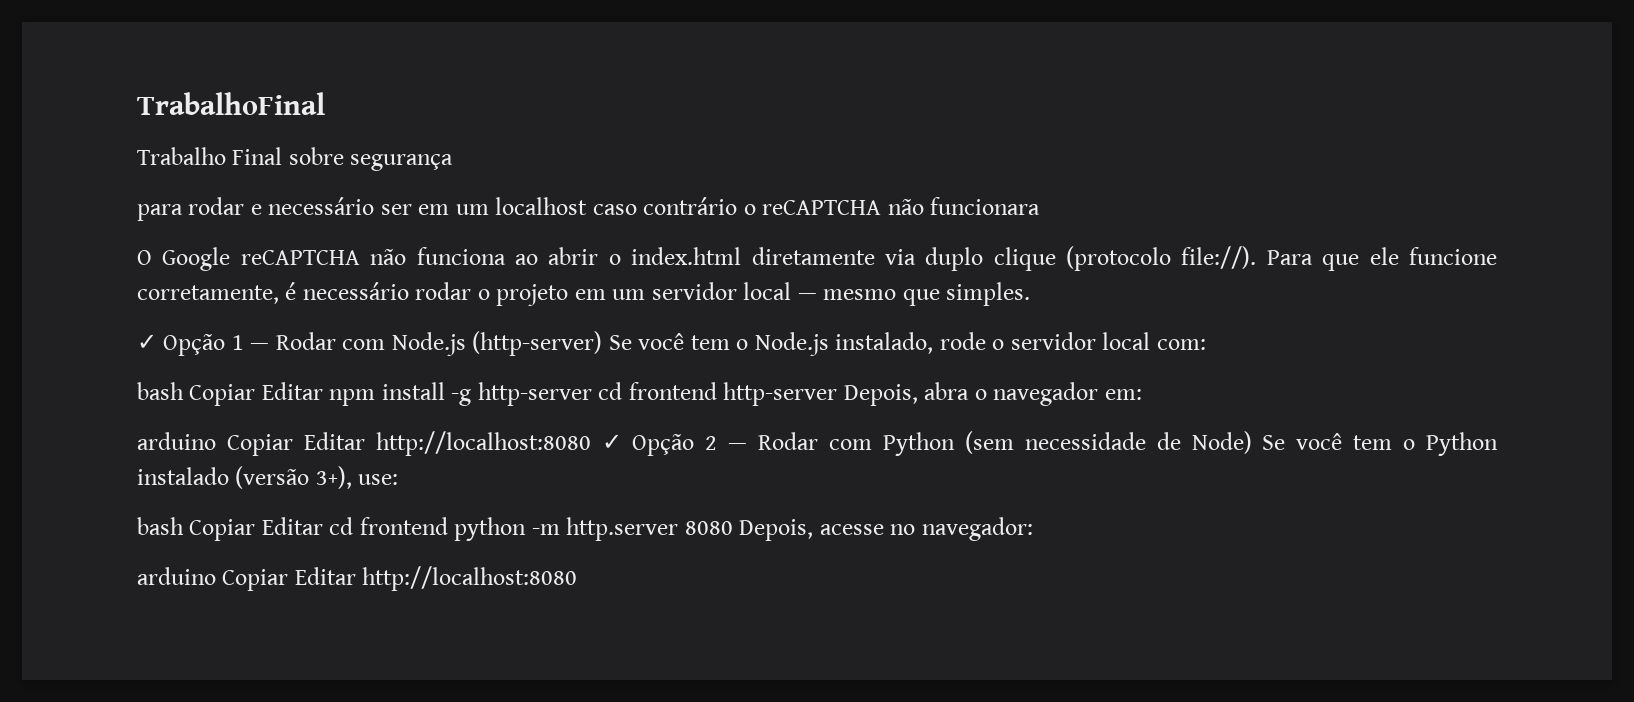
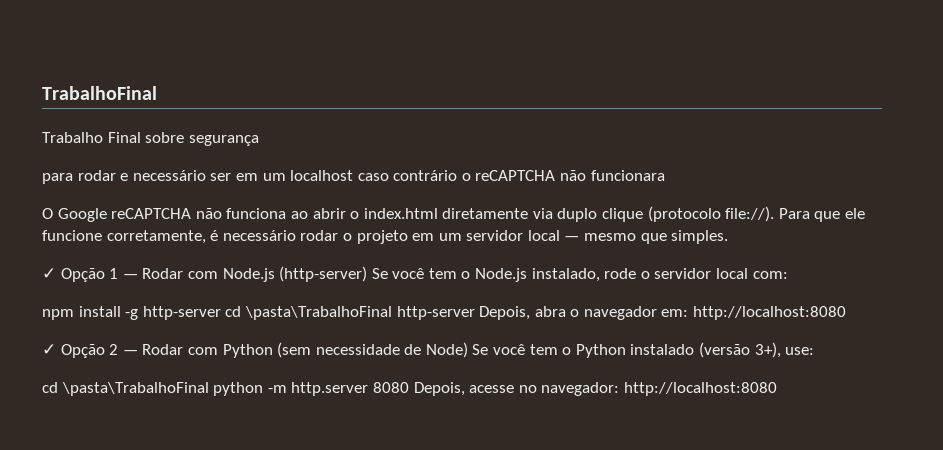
[137,382,323,406] bash Copiar Editar -> (788, 275) none
[628,382,717,400] frontend -> [244,306,392,320] \pasta\TrabalhoFinal
[137,431,591,456] // arduino Copiar Editar http://localhost:8080 -> [693,306,847,320] http://localhost:8080 //
[137,517,448,541] bash Copiar Editar cd frontend -> [42,382,209,396] cd \pasta\TrabalhoFinal
[137,567,356,591] // arduino Copiar Editar -> (620, 389) none

